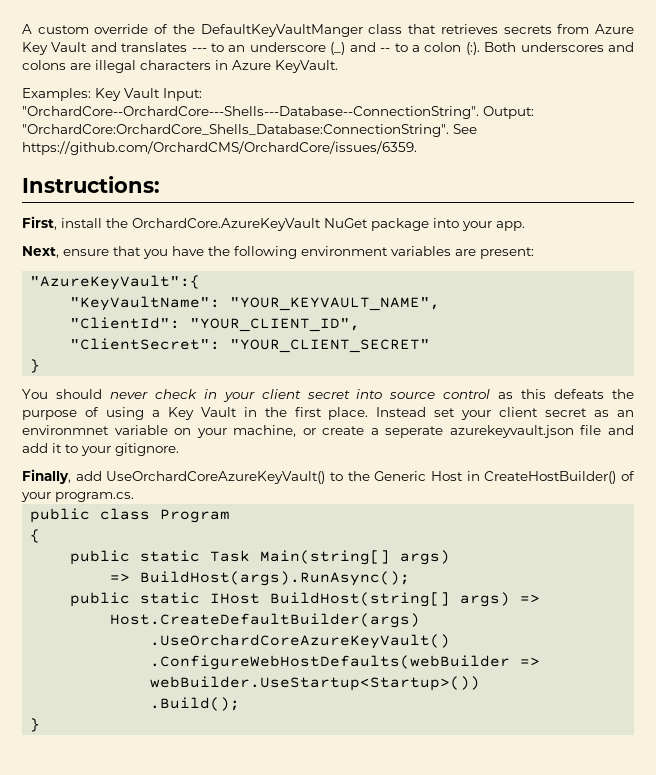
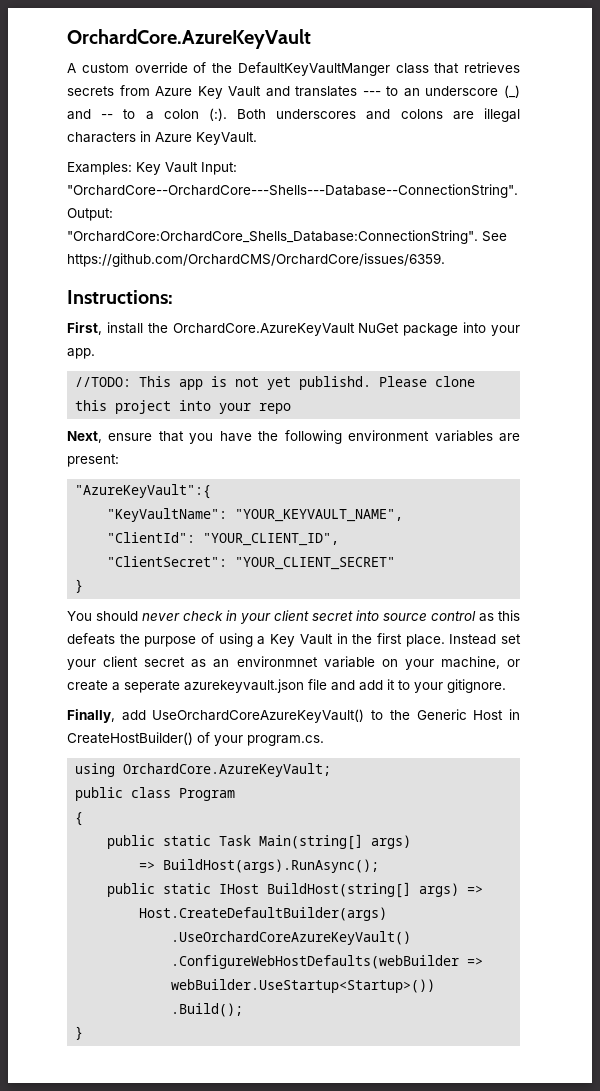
(22, 29) none -> [67,29,311,49] OrchardCore.AzureKeyVault //
(525, 226) none -> [75,376,476,390] [75,400,292,414] // //TODO: This app is not yet publishd. Please clone this project into your repo
(134, 497) none -> [75,763,332,777] // using OrchardCore.AzureKeyVault;

